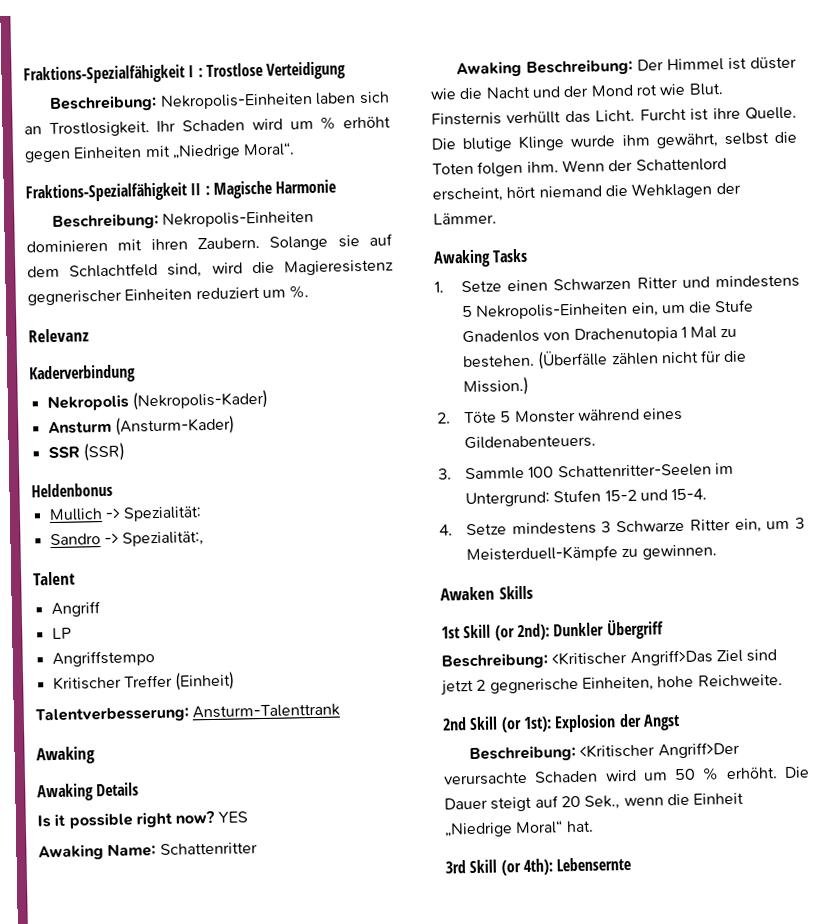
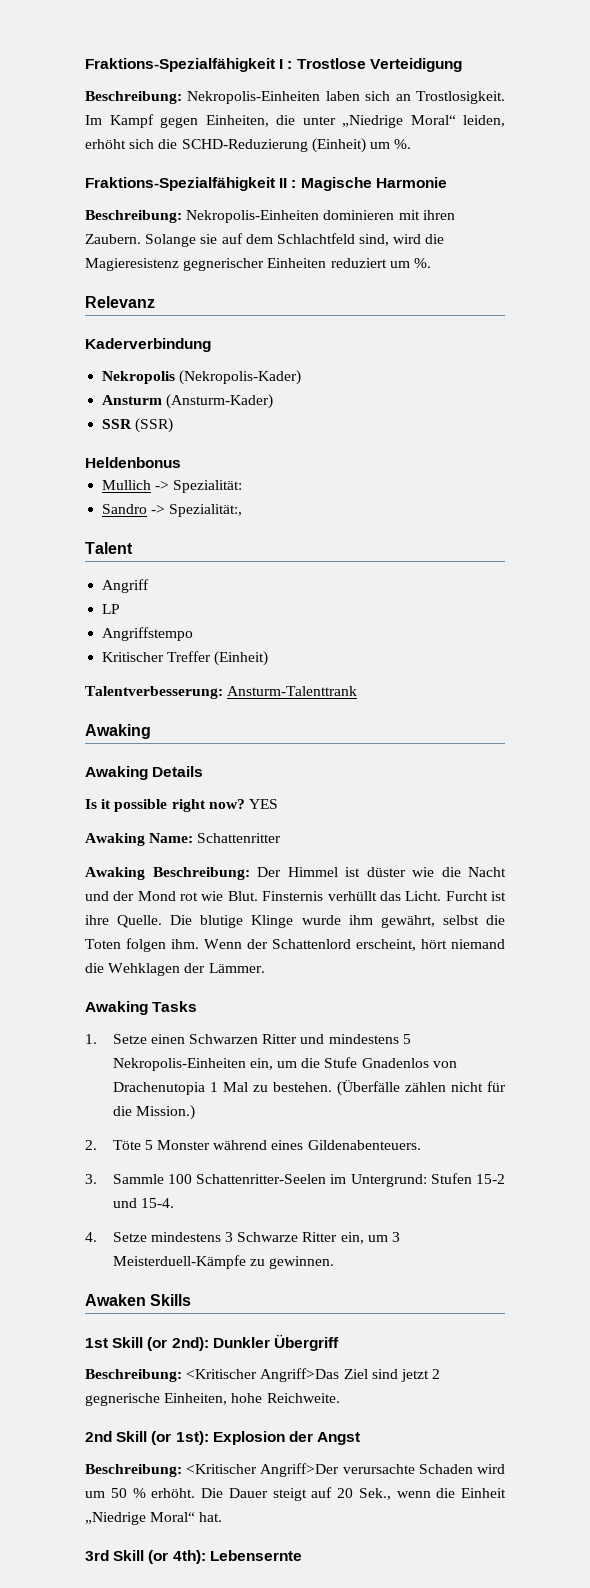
[156,116,392,132] [24,142,296,163] Ihr Schaden wird um % erhöht gegen Einheiten mit „Niedrige Moral“. -> [85,114,505,128] [85,138,412,153] Im Kampf gegen Einheiten, die unter „Niedrige Moral“ leiden, erhöht sich die SCHD-Reduzierung (Einheit) um %.

